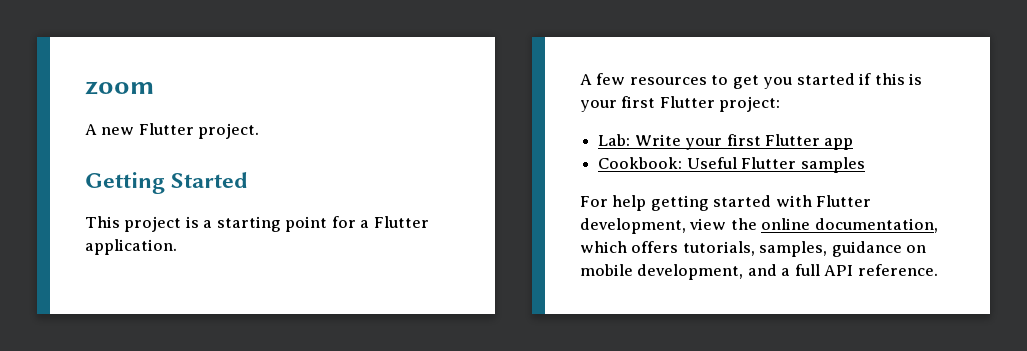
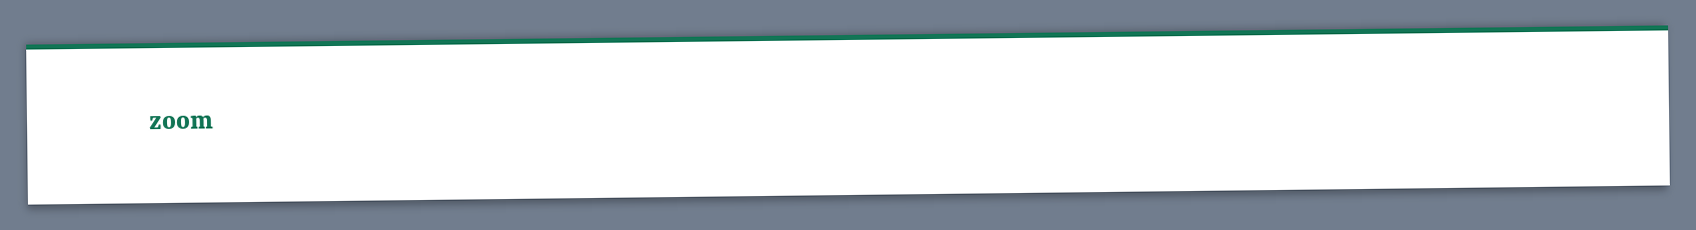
[85,123,260,139] [85,172,249,194] [85,216,429,232] [85,239,177,255] [580,73,923,89] [580,96,781,112] [598,134,854,150] [598,157,865,173] [580,195,872,211] [580,218,938,234] [580,241,927,257] [580,264,938,280] // A new Flutter project. // Getting Started // This project is a starting point for a Flutter application. // A few resources to get you started if this is your first Flutter project: // Lab: Write your first Flutter app // Cookbook: Useful Flutter samples // For help getting started with Flutter development, view the online documentation, which offers tutorials, samples, guidance on mobile development, and a full API reference. -> (214, 122) none

